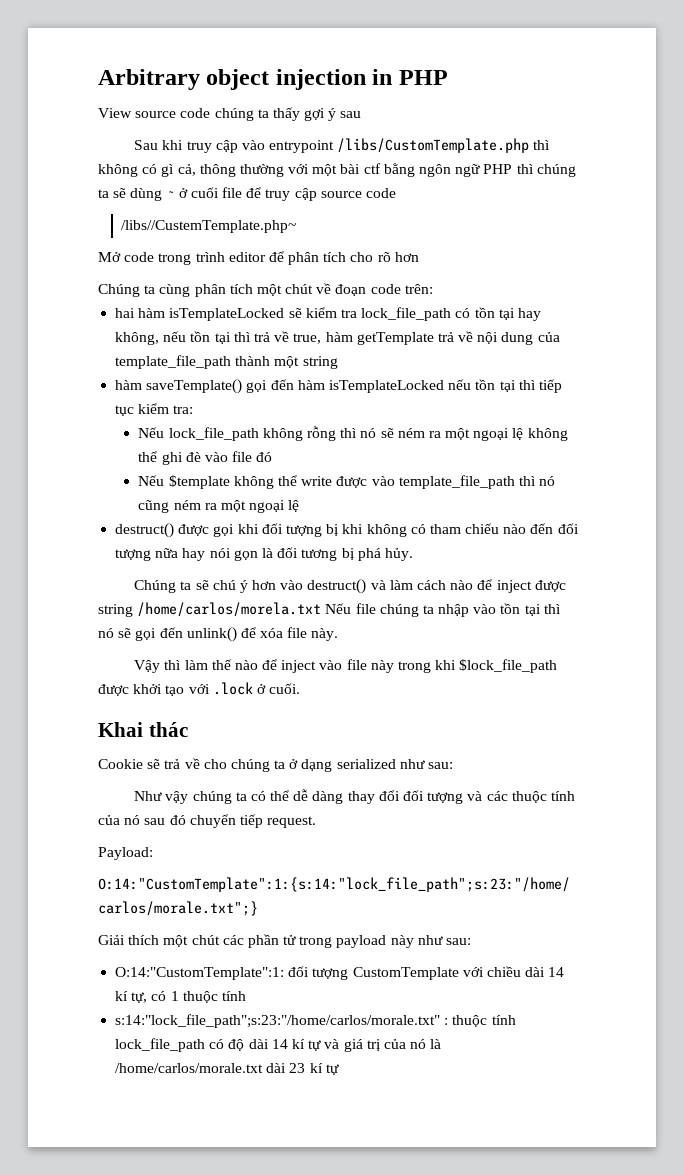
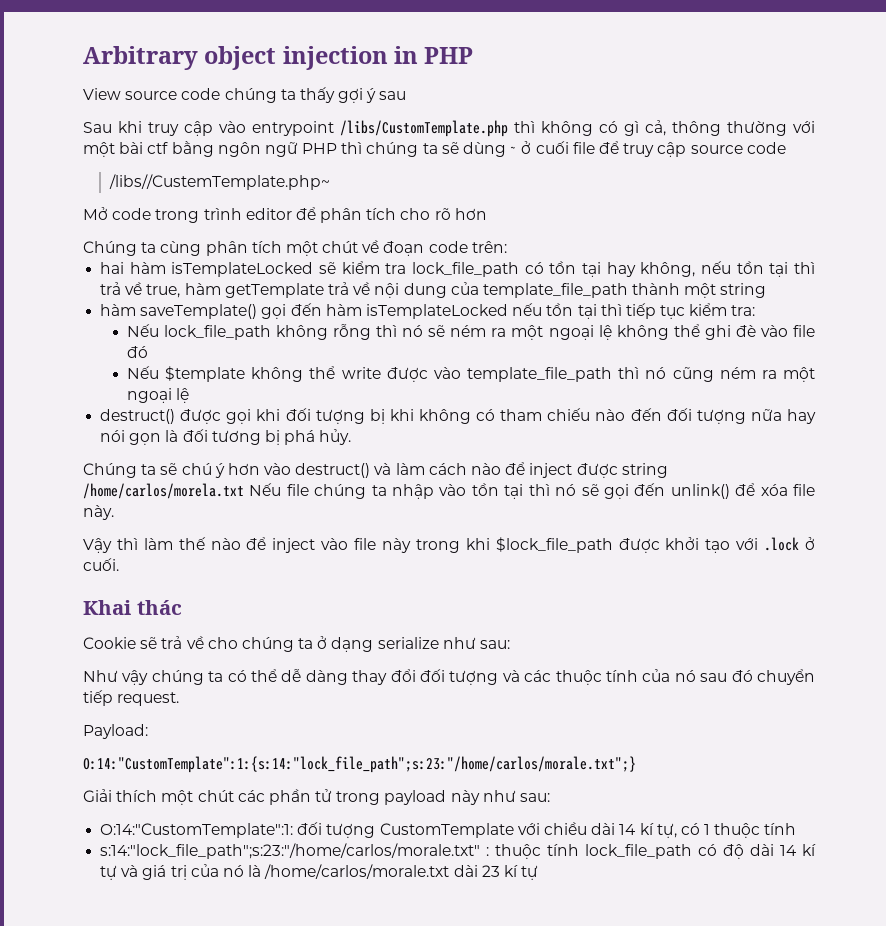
[336,759,396,769] serialized -> [377,637,439,649] serialize

